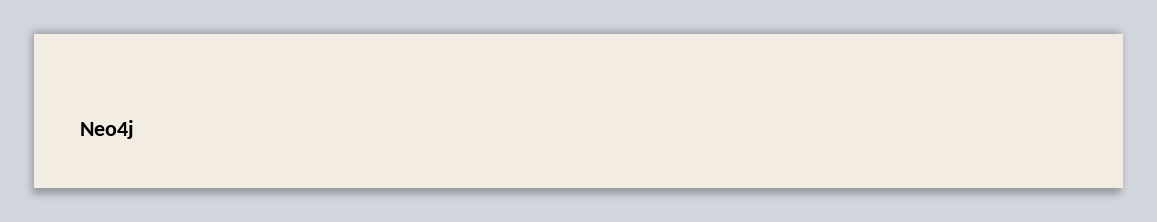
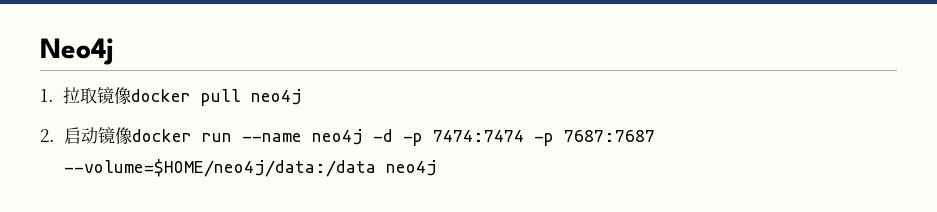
(134, 129) none -> [40,86,302,106] [40,126,655,146] [63,159,437,177] // 1.拉取镜像docker pull neo4j // 2.启动镜像docker run --name neo4j -d -p 7474:7474 -p 7687:7687 --volume=$HOME/neo4j/data:/data neo4j

